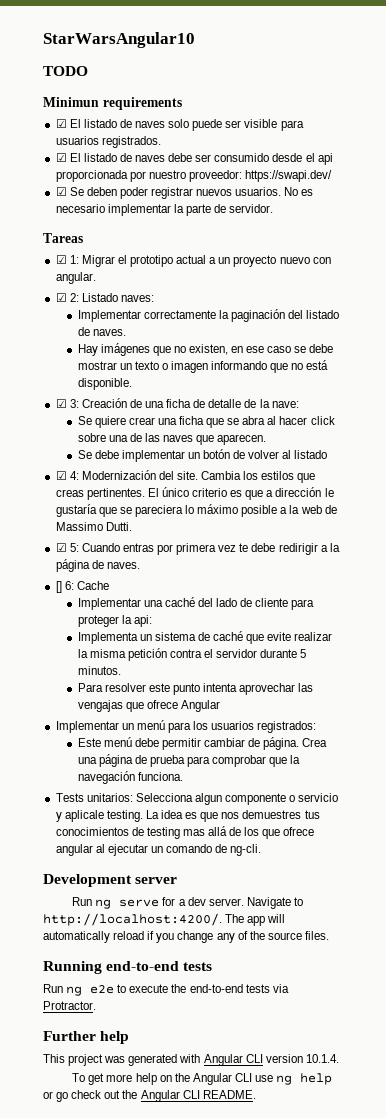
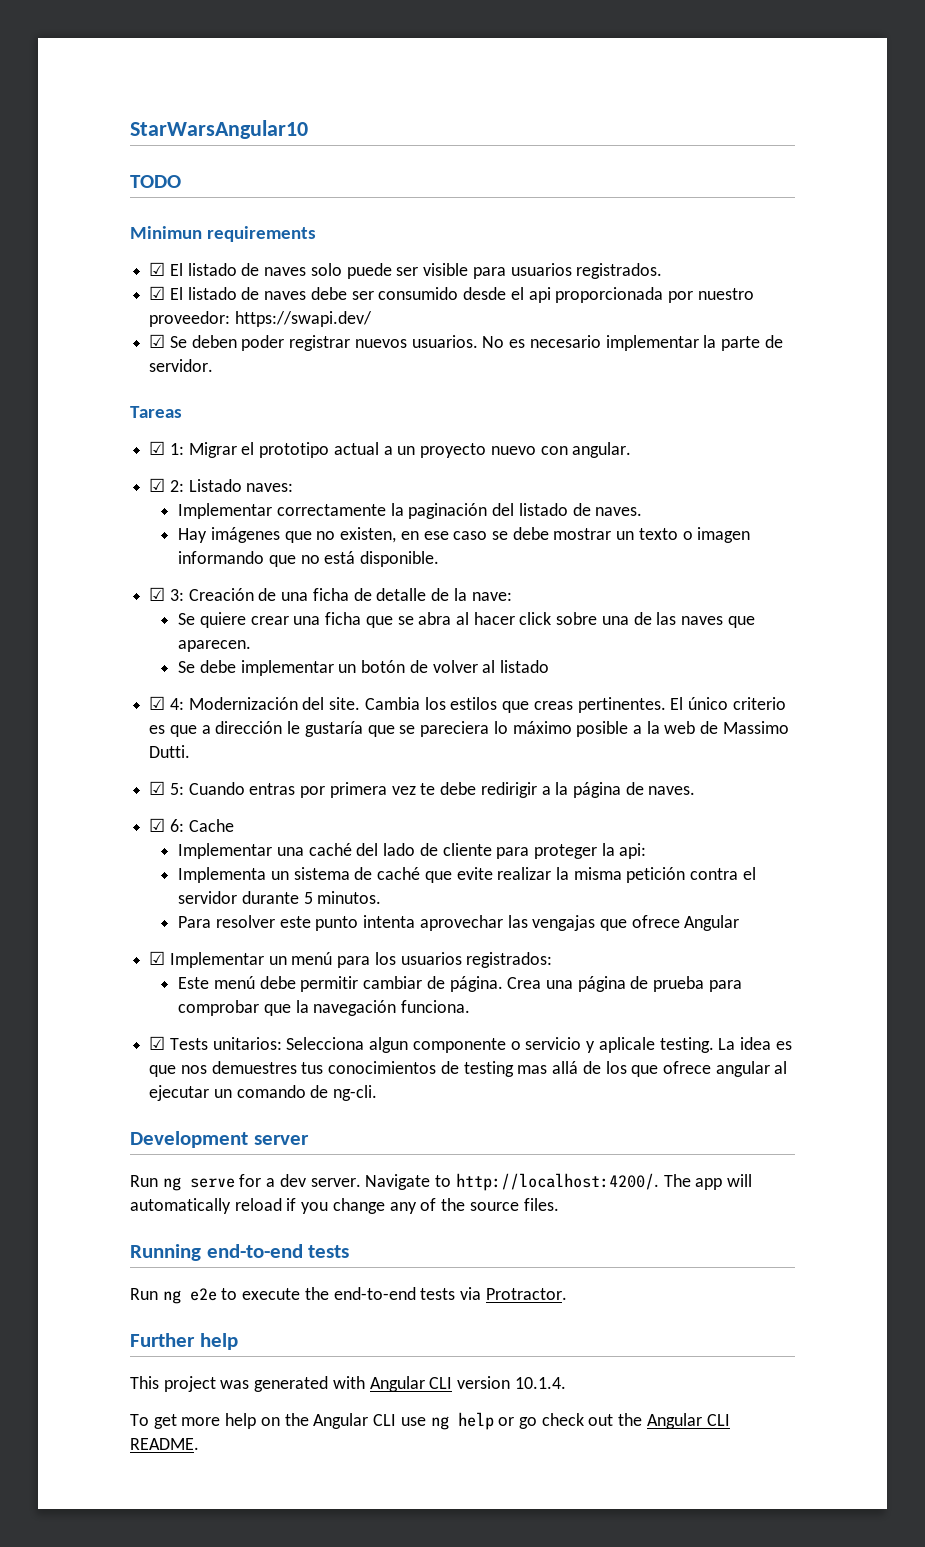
[55,581,62,593] [] -> [149,818,166,832] ☑
(220, 706) none -> [149,951,166,965] ☑
(183, 776) none -> [149,1036,166,1050] ☑

